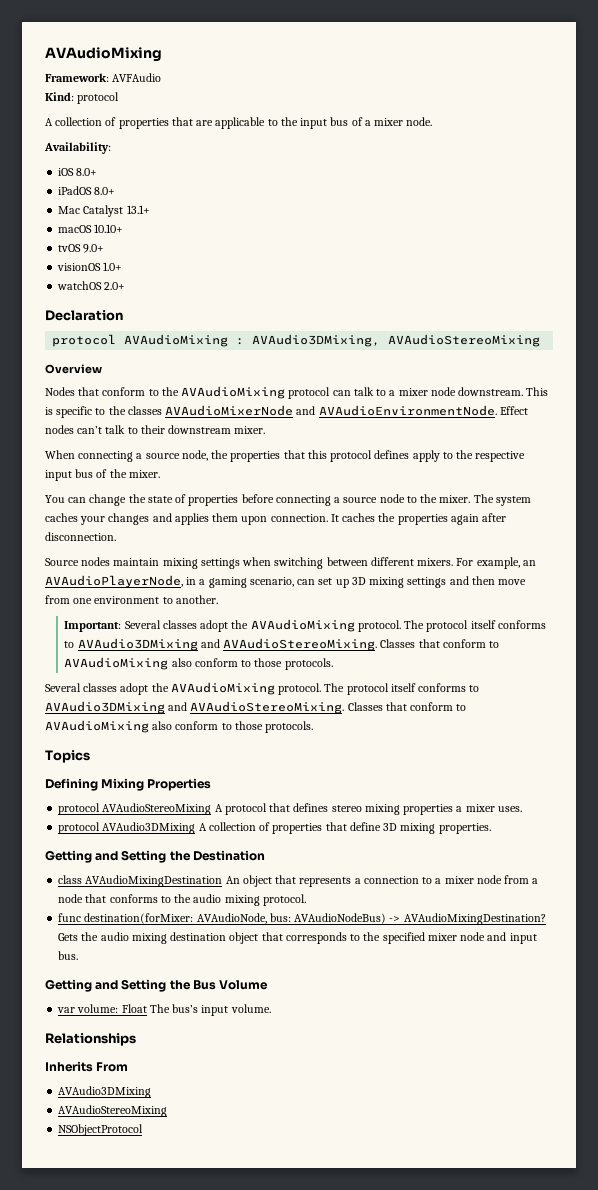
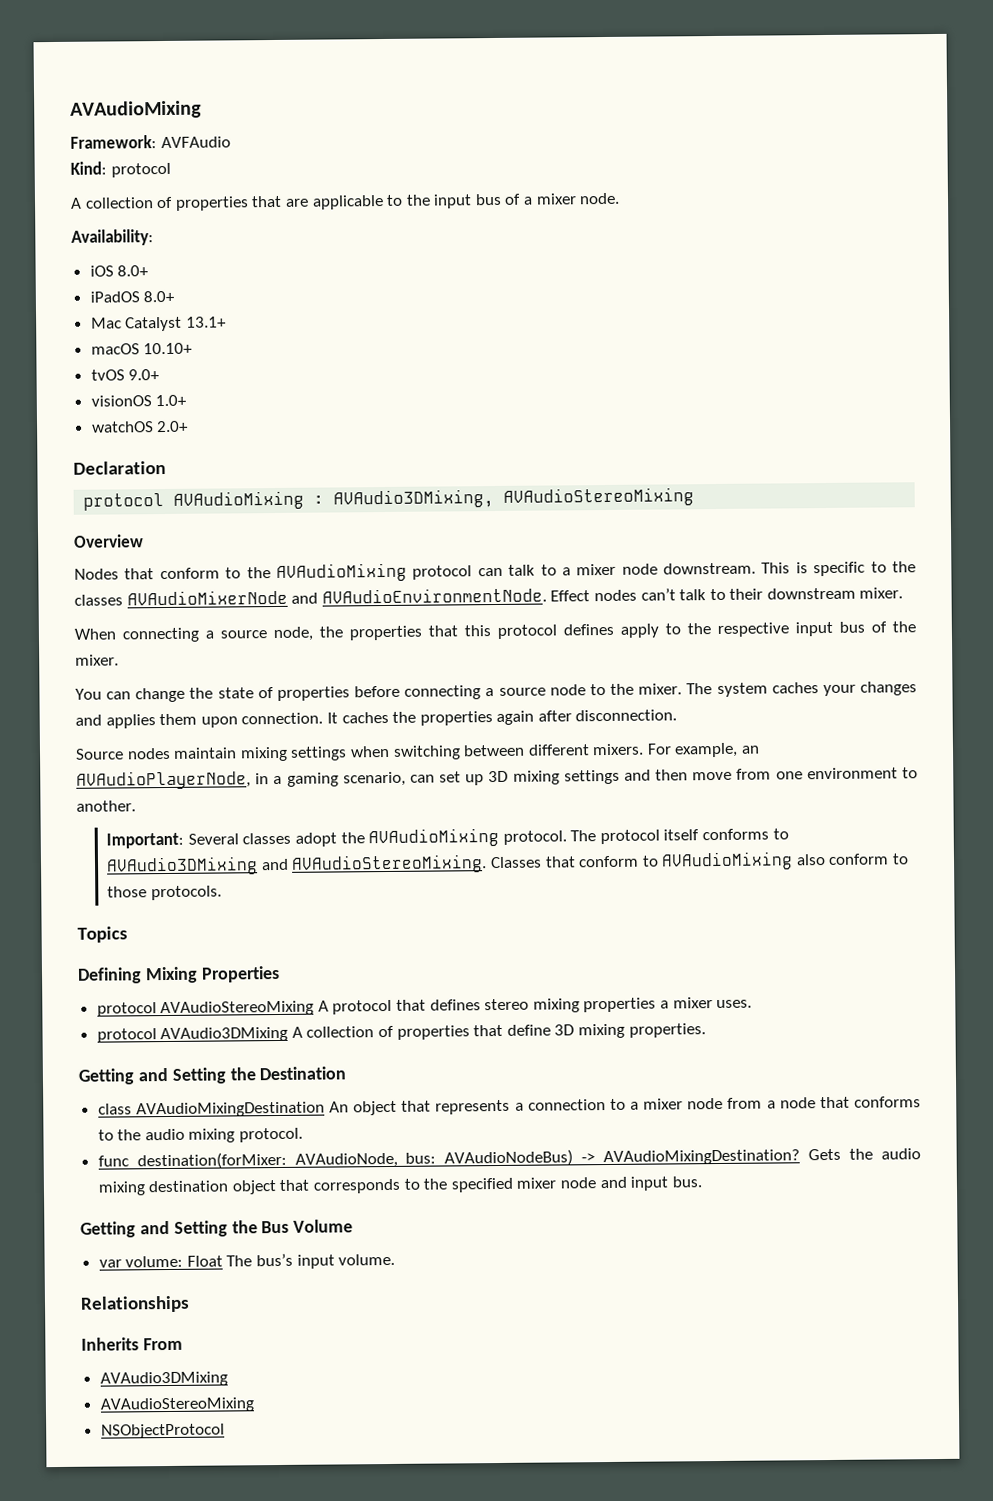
[45,682,480,695] [45,701,467,714] [45,720,314,733] // Several classes adopt the AVAudioMixing protocol. The protocol itself conforms to AVAudio3DMixing and AVAudioStereoMixing. Classes that conform to AVAudioMixing also conform to those protocols. -> (222, 893) none

